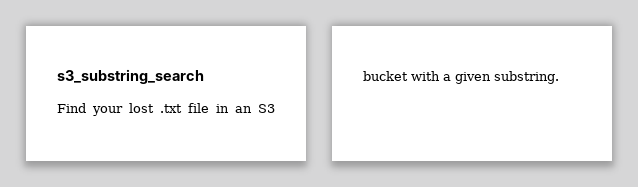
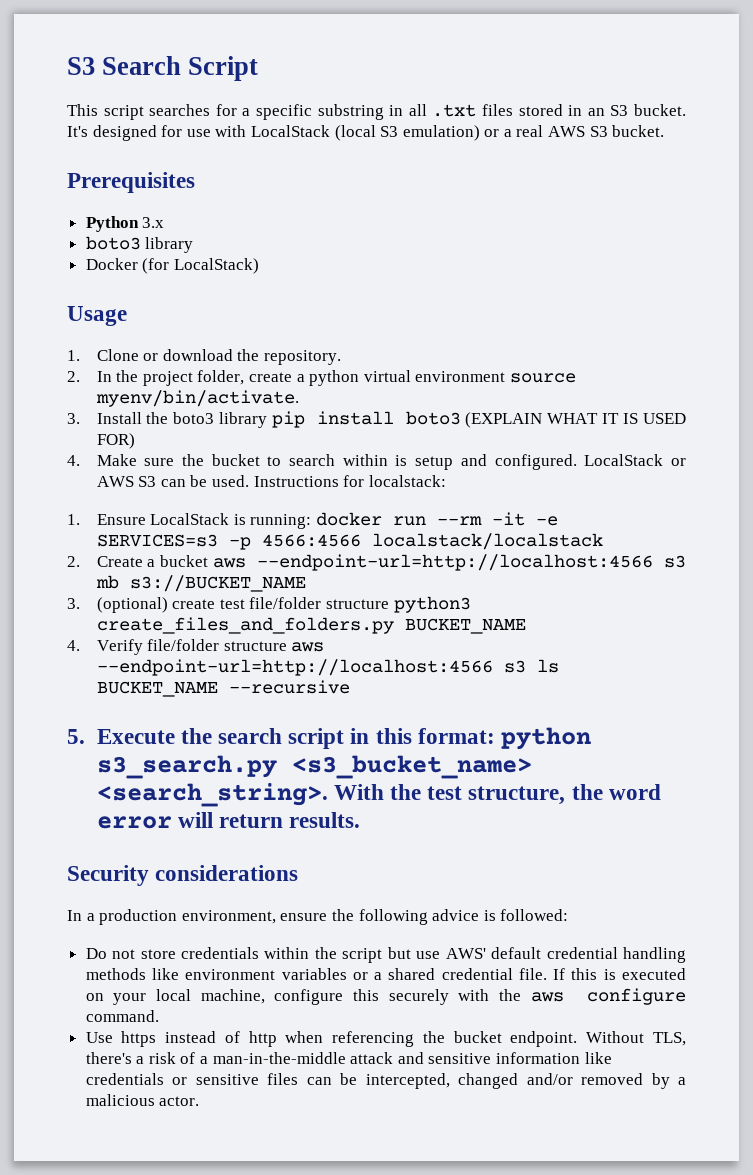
[57,69,204,84] [57,103,275,116] [363,71,559,84] s3_substring_search // Find your lost .txt file in an S3 bucket with a given substring. -> [67,56,259,81] [67,104,687,120] [67,125,665,141] [67,172,195,193] [85,216,165,232] [85,236,194,253] [85,258,259,274] [67,306,127,326] [67,349,341,365] [67,370,576,386] [95,390,299,407] [67,411,686,428] [96,433,135,449] [67,454,686,470] [96,475,446,487] [67,512,558,529] [96,533,603,550] [67,554,686,571] [95,575,306,592] [67,596,471,613] [96,617,526,634] [67,639,325,655] [96,659,559,676] [96,680,350,697] [67,727,592,750] [96,755,532,779] [96,783,661,807] [96,812,361,829] [67,865,299,886] [67,909,569,925] [85,947,686,963] [85,968,686,980] [85,988,687,1005] [85,1010,159,1022] [85,1031,686,1047] [85,1052,612,1064] [85,1073,687,1089] [85,1094,200,1106] S3 Search Script // This script searches for a specific substring in all .txt files stored in an S3 bucket. It's designed for use with LocalStack (local S3 emulation) or a real AWS S3 bucket. // Prerequisites // Python 3.x // boto3 library // Docker (for LocalStack) // Usage // 1. Clone or download the repository. // 2. In the project folder, create a python virtual environment source myenv/bin/activate. // 3. Install the boto3 library pip install boto3 (EXPLAIN WHAT IT IS USED FOR) // 4. Make sure the bucket to search within is setup and configured. LocalStack or AWS S3 can be used. Instructions for localstack: // 1. Ensure LocalStack is running: docker run --rm -it -e SERVICES=s3 -p 4566:4566 localstack/localstack // 2. Create a bucket aws --endpoint-url=http://localhost:4566 s3 mb s3://BUCKET_NAME // 3. (optional) create test file/folder structure python3 create_files_and_folders.py BUCKET_NAME // 4. Verify file/folder structure aws --endpoint-url=http://localhost:4566 s3 ls BUCKET_NAME --recursive // 5. Execute the search script in this format: python s3_search.py <s3_bucket_name> <search_string>. With the test structure, the word error will return results. // Security considerations // In a production environment, ensure the following advice is followed: // Do not store credentials within the script but use AWS' default credential handling methods like environment variables or a shared credential file. If this is executed on your local machine, configure this securely with the aws configure command. // Use https instead of http when referencing the bucket endpoint. Without TLS, there's a risk of a man-in-the-middle attack and sensitive information like credentials or sensitive files can be intercepted, changed and/or removed by a malicious actor.

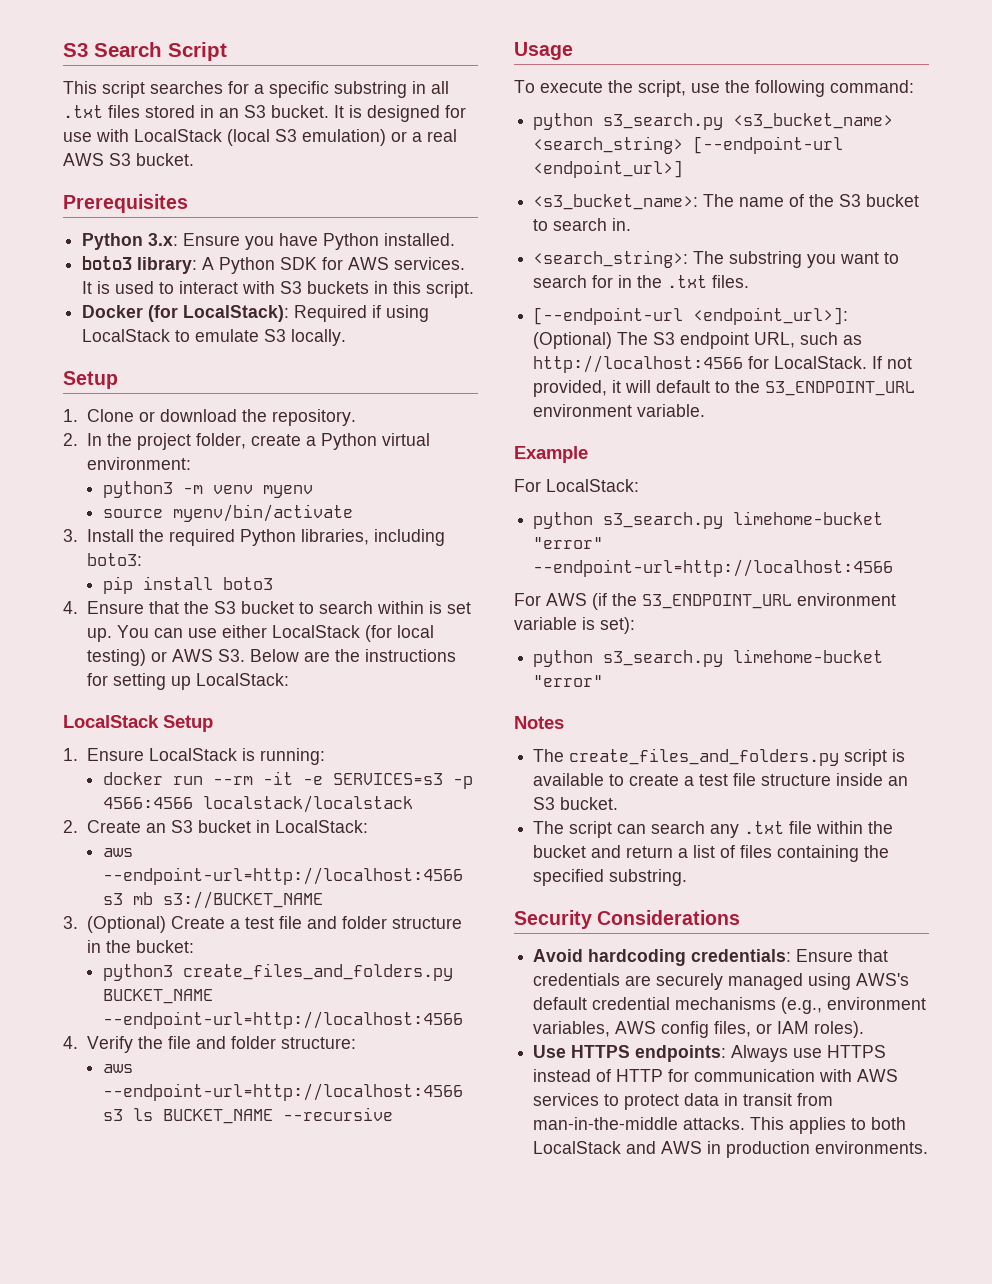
[67,126,88,137] It's -> [334,105,362,118] It is
[142,217,165,228] [85,236,194,253] [85,258,259,274] [67,306,127,326] 3.x // boto3 library // Docker (for LocalStack) // Usage -> [148,233,456,250] [82,256,466,274] [82,281,475,298] [82,305,430,322] [82,329,347,346] [63,371,118,389] 3.x: Ensure you have Python installed. // boto3 library: A Python SDK for AWS services. It is used to interact with S3 buckets in this script. // Docker (for LocalStack): Required if using LocalStack to emulate S3 locally. // Setup
[309,370,576,386] [95,390,299,407] [67,411,686,428] [96,433,135,449] [67,454,204,466] python virtual environment source myenv/bin/activate. // 3. Install the boto3 library pip install boto3 (EXPLAIN WHAT IT IS USED FOR) // 4. Make sure the -> [320,433,430,450] [86,457,191,470] [102,481,313,498] [102,504,353,522] [63,529,445,546] [86,553,142,566] [102,576,273,594] [63,601,236,614] Python virtual environment: // python3 -m venv myenv // source myenv/bin/activate // 3. Install the required Python libraries, including boto3: // pip install boto3 // 4. Ensure that the S3
[415,454,686,470] [96,475,446,487] setup and configured. LocalStack or AWS S3 can be used. Instructions for localstack: -> [446,602,471,614] [86,625,434,642] [86,649,456,666] [86,673,289,690] [63,715,213,732] set up. You can use either LocalStack (for local testing) or AWS S3. Below are the instructions for setting up LocalStack: // LocalStack Setup
(312, 521) none -> (325, 756) //
[147,555,208,567] a bucket -> [145,820,368,833] an S3 bucket in LocalStack: //
[96,597,389,613] (optional) create test file/folder structure -> [86,916,462,933] [86,940,194,953] (Optional) Create a test file and folder structure in the bucket: //
(526, 626) none -> [102,1011,463,1029] --endpoint-url=http://localhost:4566
[147,639,287,651] file/folder structure -> [137,1036,356,1049] the file and folder structure: //
[67,727,592,750] [96,755,532,779] [96,783,661,807] [96,812,361,829] [67,865,299,886] [67,909,569,925] [85,947,686,963] [85,968,686,980] [85,988,687,1005] [85,1010,159,1022] [85,1031,686,1047] [85,1052,612,1064] [85,1073,687,1089] [85,1094,200,1106] 5. Execute the search script in this format: python s3_search.py <s3_bucket_name> <search_string>. With the test structure, the word error will return results. // Security considerations // In a production environment, ensure the following advice is followed: // Do not store credentials within the script but use AWS' default credential handling methods like environment variables or a shared credential file. If this is executed on your local machine, configure this securely with the aws configure command. // Use https instead of http when referencing the bucket endpoint. Without TLS, there's a risk of a man-in-the-middle attack and sensitive information like credentials or sensitive files can be intercepted, changed and/or removed by a malicious actor. -> [514,42,573,60] [514,80,914,97] [533,113,894,130] [533,136,844,154] [533,160,684,178] [533,194,920,210] [533,218,632,231] [533,250,900,268] [533,275,750,288] [533,307,849,325] [533,332,863,349] [533,355,913,373] [533,380,916,397] [533,404,706,417] [514,446,588,463] [514,479,639,492] [533,511,884,529] [533,537,604,549] [533,559,894,577] [514,593,896,610] [514,617,635,634] [533,649,884,667] [533,675,604,687] [514,716,564,729] [533,748,906,766] [533,773,909,786] [533,797,619,810] [533,821,894,838] [533,845,890,862] [533,869,688,886] [514,910,741,929] [533,949,889,966] [533,973,910,990] [533,997,927,1014] [533,1021,865,1038] [533,1045,887,1062] [533,1069,899,1082] [533,1093,834,1110] [533,1117,907,1134] [533,1141,929,1158] Usage // To execute the script, use the following command: // python s3_search.py <s3_bucket_name> <search_string> [--endpoint-url <endpoint_url>] // <s3_bucket_name>: The name of the S3 bucket to search in. // <search_string>: The substring you want to search for in the .txt files. // [--endpoint-url <endpoint_url>]: (Optional) The S3 endpoint URL, such as http://localhost:4566 for LocalStack. If not provided, it will default to the S3_ENDPOINT_URL environment variable. // Example // For LocalStack: // python s3_search.py limehome-bucket "error" --endpoint-url=http://localhost:4566 // For AWS (if the S3_ENDPOINT_URL environment variable is set): // python s3_search.py limehome-bucket "error" // Notes // The create_files_and_folders.py script is available to create a test file structure inside an S3 bucket. // The script can search any .txt file within the bucket and return a list of files containing the specified substring. // Security Considerations // Avoid hardcoding credentials: Ensure that credentials are securely managed using AWS's default credential mechanisms (e.g., environment variables, AWS config files, or IAM roles). // Use HTTPS endpoints: Always use HTTPS instead of HTTP for communication with AWS services to protect data in transit from man-in-the-middle attacks. This applies to both LocalStack and AWS in production environments.

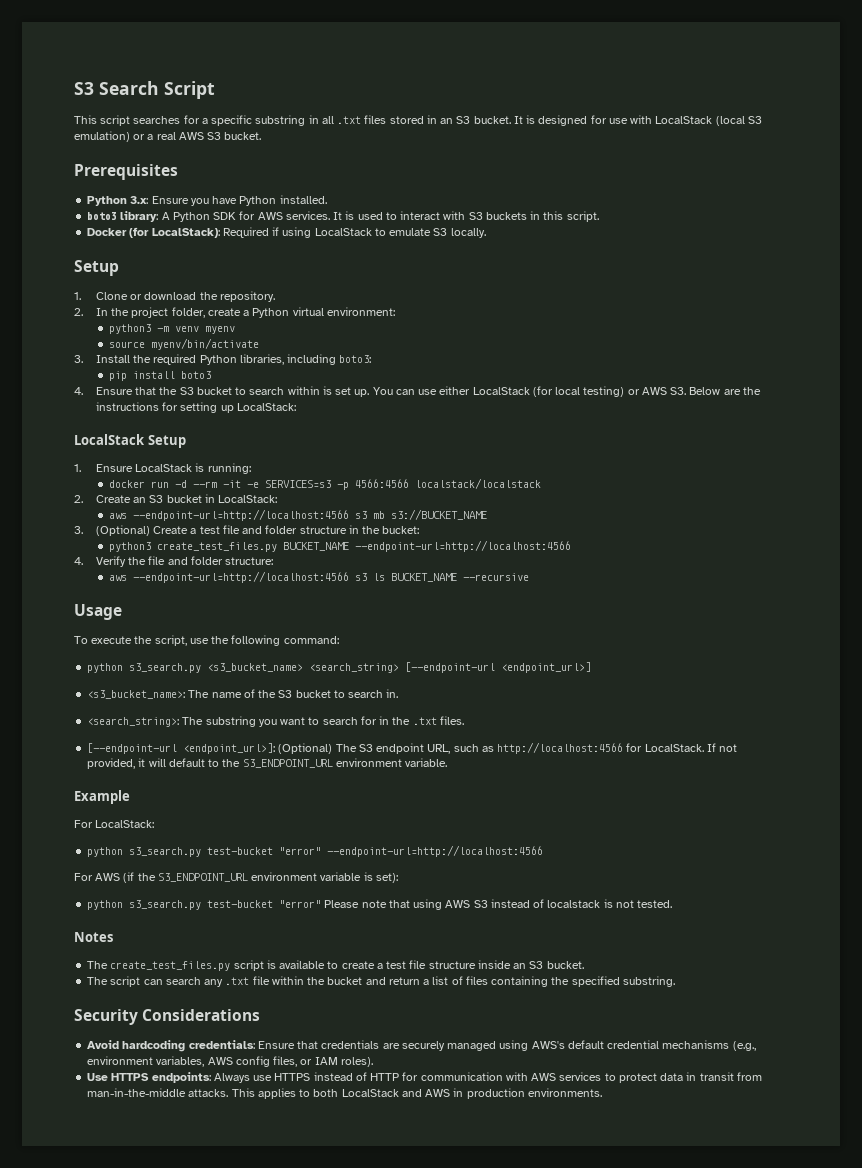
(203, 780) none -> [175,480,188,488] -d
[182,963,453,981] create_files_and_folders.py -> [157,542,278,552] create_test_files.py
[733,511,884,525] limehome-bucket -> [207,847,274,855] test-bucket
[733,649,884,663] [533,675,604,687] limehome-bucket "error" -> [207,899,673,910] test-bucket "error" Please note that using AWS S3 instead of localstack is not tested.
[569,748,840,766] create_files_and_folders.py -> [110,961,231,971] create_test_files.py

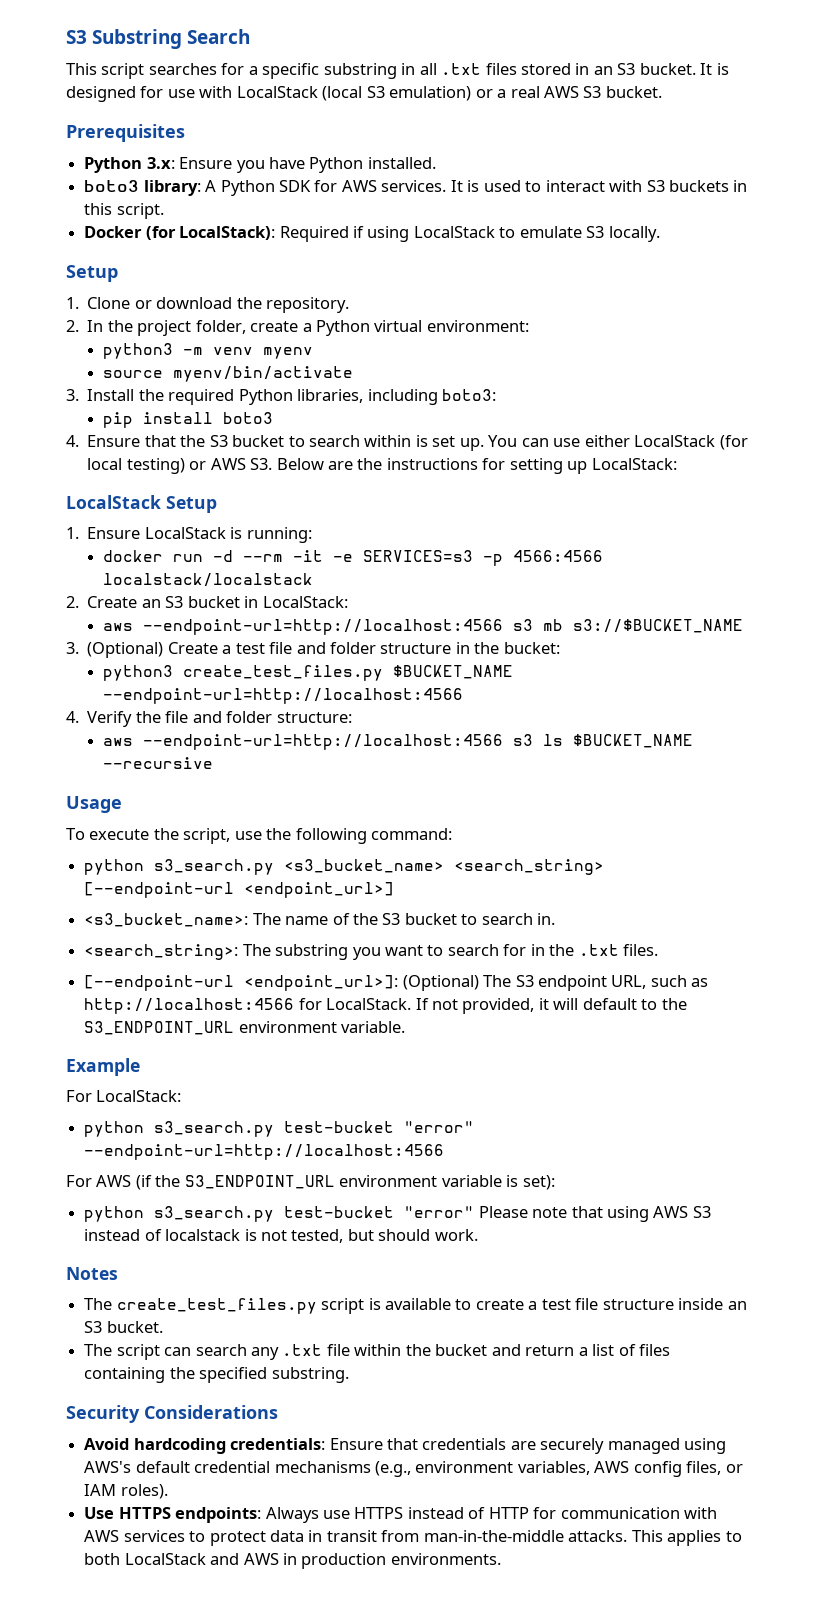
[74,82,94,95] S3 -> [66,29,183,49] S3 Substring
[164,81,215,99] Script -> (251, 36) none
[391,509,488,520] s3://BUCKET_NAME -> [572,619,743,633] s3://$BUCKET_NAME
[283,542,350,551] BUCKET_NAME -> [392,665,513,679] $BUCKET_NAME
[391,573,458,582] BUCKET_NAME -> [572,734,693,748] $BUCKET_NAME
[637,900,673,908] tested. -> [291,1229,478,1243] tested, but should work.

